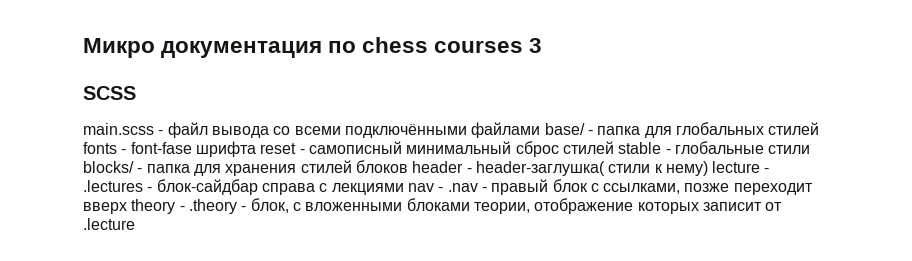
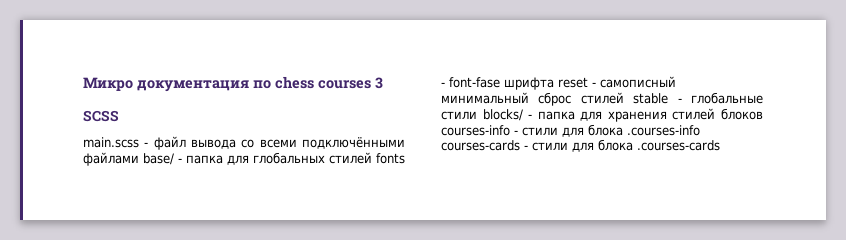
[412,161,770,176] [83,179,813,195] [83,198,783,214] [83,218,135,230] header - header-заглушка( стили к нему) lecture - .lectures - блок-сайдбар справа с лекциями nav - .nav - правый блок с ссылками, позже переходит вверх theory - .theory - блок, с вложенными блоками теории, отображение которых записит от .lecture -> [441,124,700,137] [441,139,720,152] courses-info - стили для блока .courses-info courses-cards - стили для блока .courses-cards

